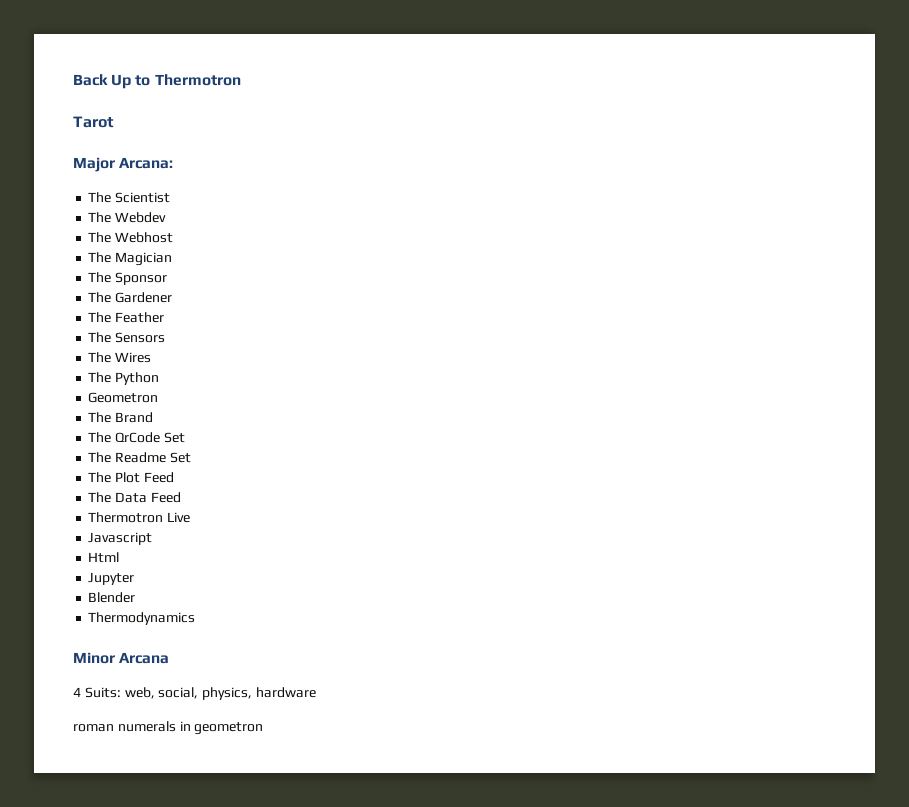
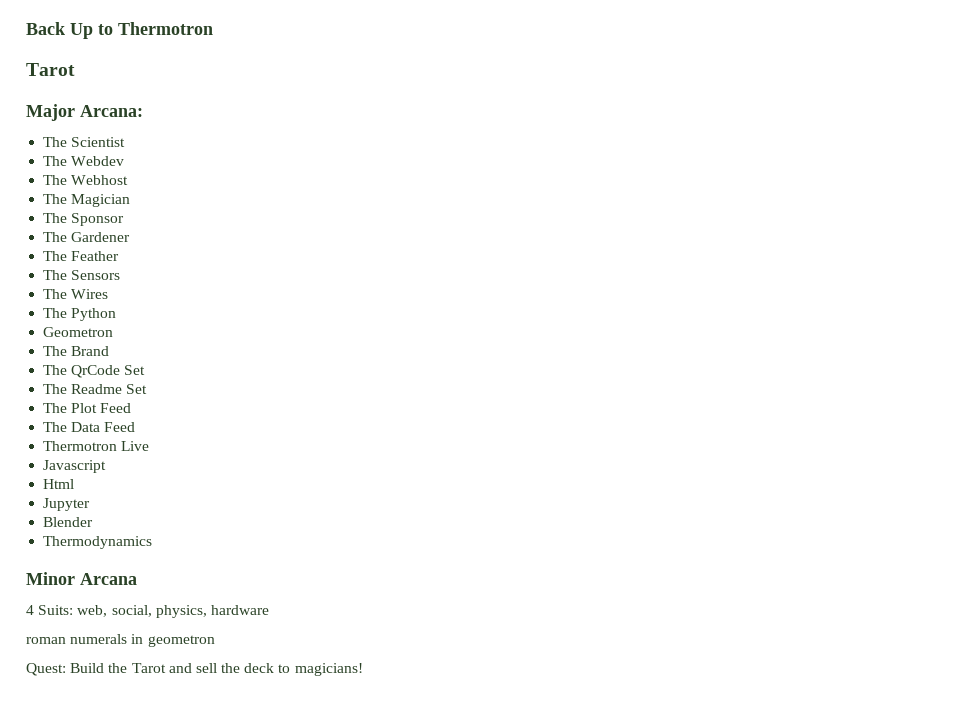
(264, 728) none -> [26,663,363,676] // Quest: Build the Tarot and sell the deck to magicians!

